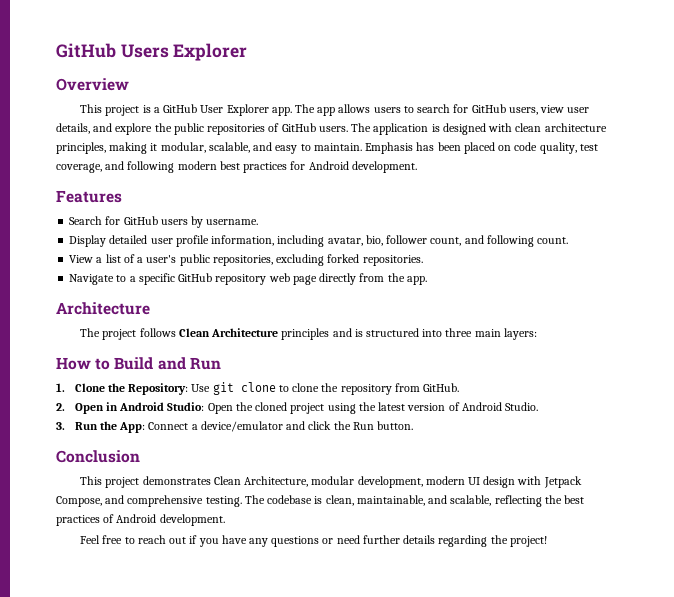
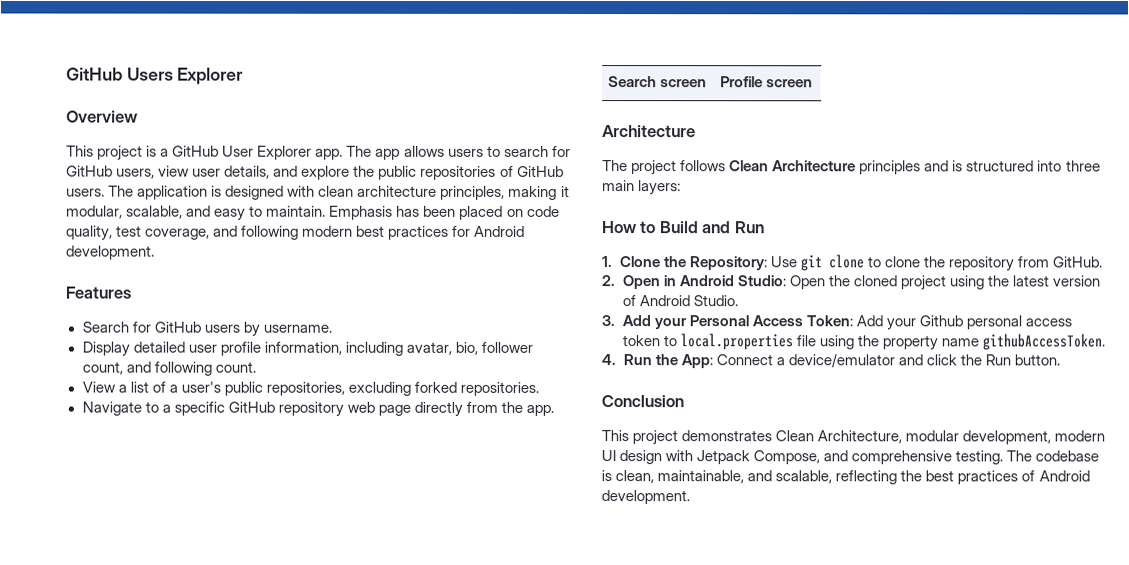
(427, 280) none -> [608,76,708,88] [720,76,814,88] // Search screen | Profile screen
(65, 426) none -> [621,315,1072,331] [621,333,1105,351] [601,354,616,366] Add your Personal Access Token: Add your Github personal access token to local.properties file using the property name githubAccessToken. // 4.
[80,535,547,547] // Feel free to reach out if you have any questions or need further details regarding the project! -> (690, 497) none

